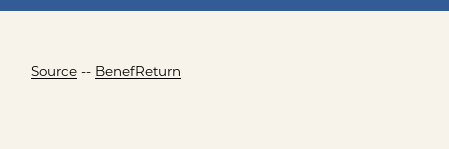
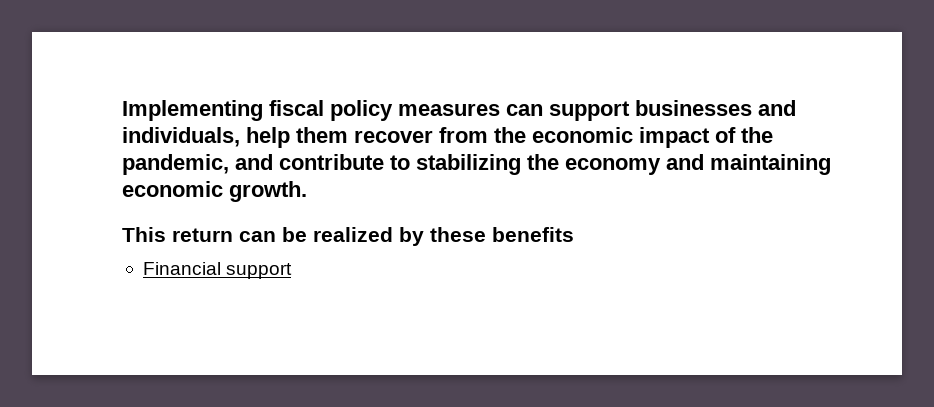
[31,66,181,76] Source -- BenefReturn -> [122,100,796,121] [122,127,773,148] [122,154,831,175] [122,181,307,202] [122,227,574,246] [142,262,293,279] Implementing fiscal policy measures can support businesses and individuals, help them recover from the economic impact of the pandemic, and contribute to stabilizing the economy and maintaining economic growth. // This return can be realized by these benefits // Financial support

